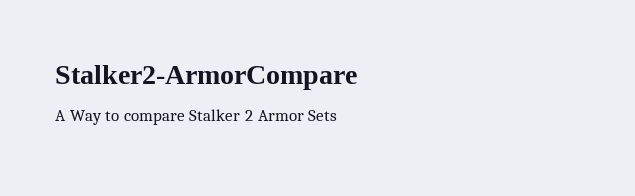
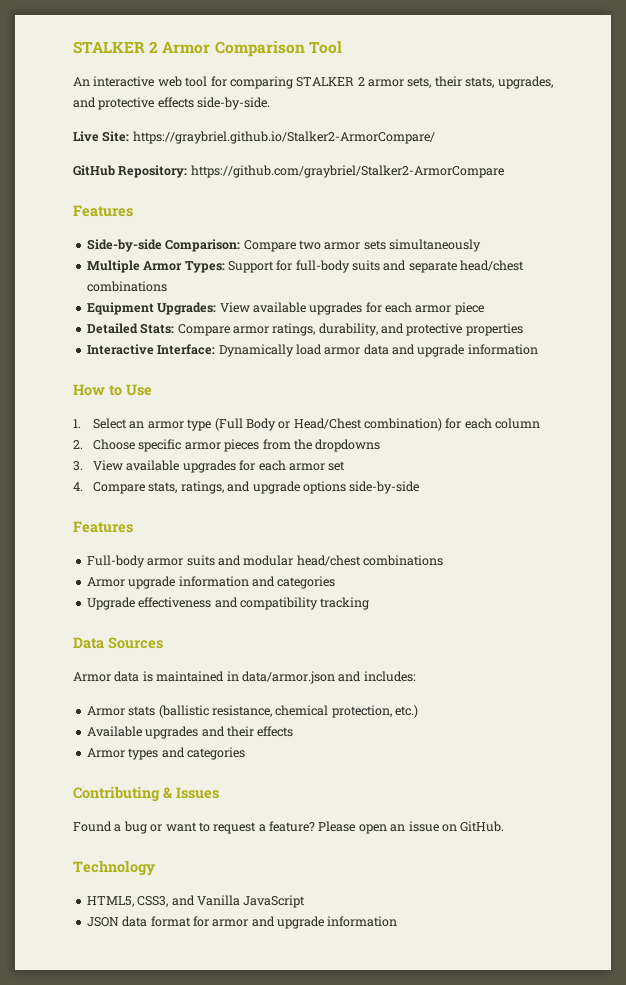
[55,65,357,90] [55,109,338,125] Stalker2-ArmorCompare // A Way to compare Stalker 2 Armor Sets -> [73,41,342,57] [73,76,553,89] [73,97,271,110] [73,131,435,144] [73,165,504,178] [73,205,133,217] [86,239,481,252] [86,260,525,273] [86,281,167,292] [86,302,484,315] [86,323,523,336] [86,344,538,357] [73,384,152,396] [73,418,541,431] [73,439,381,452] [73,460,346,473] [73,481,420,494] [73,521,133,533] [86,555,443,568] [86,576,336,589] [86,597,370,610] [73,637,163,649] [73,671,416,684] [86,705,418,718] [86,726,294,739] [86,747,245,760] [73,786,219,802] [73,821,505,834] [73,860,155,876] [86,895,306,908] [86,916,398,929] STALKER 2 Armor Comparison Tool // An interactive web tool for comparing STALKER 2 armor sets, their stats, upgrades, and protective effects side-by-side. // Live Site: https://graybriel.github.io/Stalker2-ArmorCompare/ // GitHub Repository: https://github.com/graybriel/Stalker2-ArmorCompare // Features // Side-by-side Comparison: Compare two armor sets simultaneously // Multiple Armor Types: Support for full-body suits and separate head/chest combinations // Equipment Upgrades: View available upgrades for each armor piece // Detailed Stats: Compare armor ratings, durability, and protective properties // Interactive Interface: Dynamically load armor data and upgrade information // How to Use // 1. Select an armor type (Full Body or Head/Chest combination) for each column // 2. Choose specific armor pieces from the dropdowns // 3. View available upgrades for each armor set // 4. Compare stats, ratings, and upgrade options side-by-side // Features // Full-body armor suits and modular head/chest combinations // Armor upgrade information and categories // Upgrade effectiveness and compatibility tracking // Data Sources // Armor data is maintained in data/armor.json and includes: // Armor stats (ballistic resistance, chemical protection, etc.) // Available upgrades and their effects // Armor types and categories // Contributing & Issues // Found a bug or want to request a feature? Please open an issue on GitHub. // Technology // HTML5, CSS3, and Vanilla JavaScript // JSON data format for armor and upgrade information

